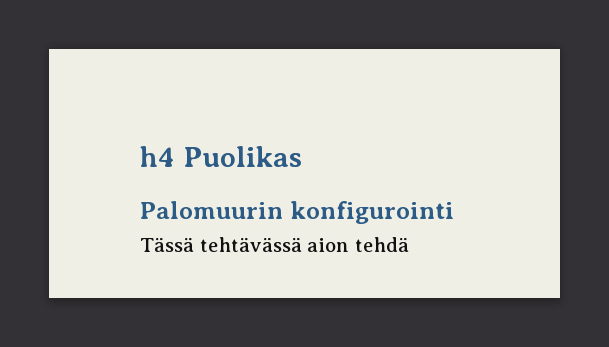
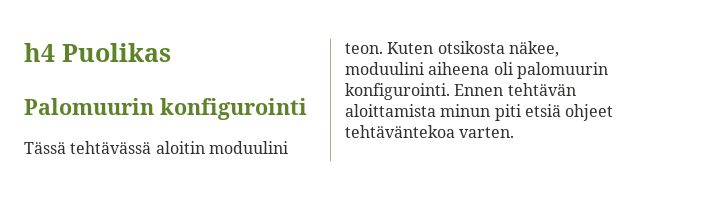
[307,237,409,252] aion tehdä -> [155,141,288,154] [345,41,559,57] [345,62,608,79] [345,83,576,100] [345,104,614,121] [345,125,515,138] aloitin moduulini teon. Kuten otsikosta näkee, moduulini aiheena oli palomuurin konfigurointi. Ennen tehtävän aloittamista minun piti etsiä ohjeet tehtäväntekoa varten.

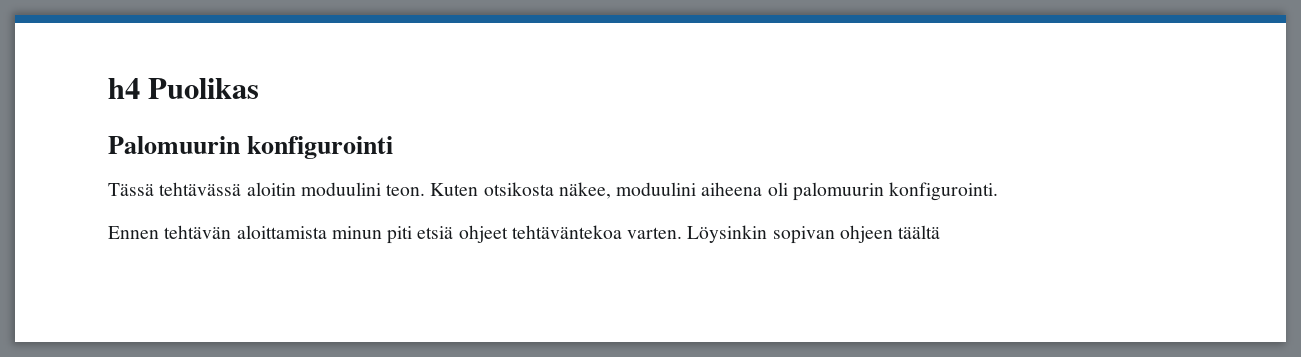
(450, 91) none -> (999, 191) //
(515, 132) none -> [687,225,941,244] Löysinkin sopivan ohjeen täältä

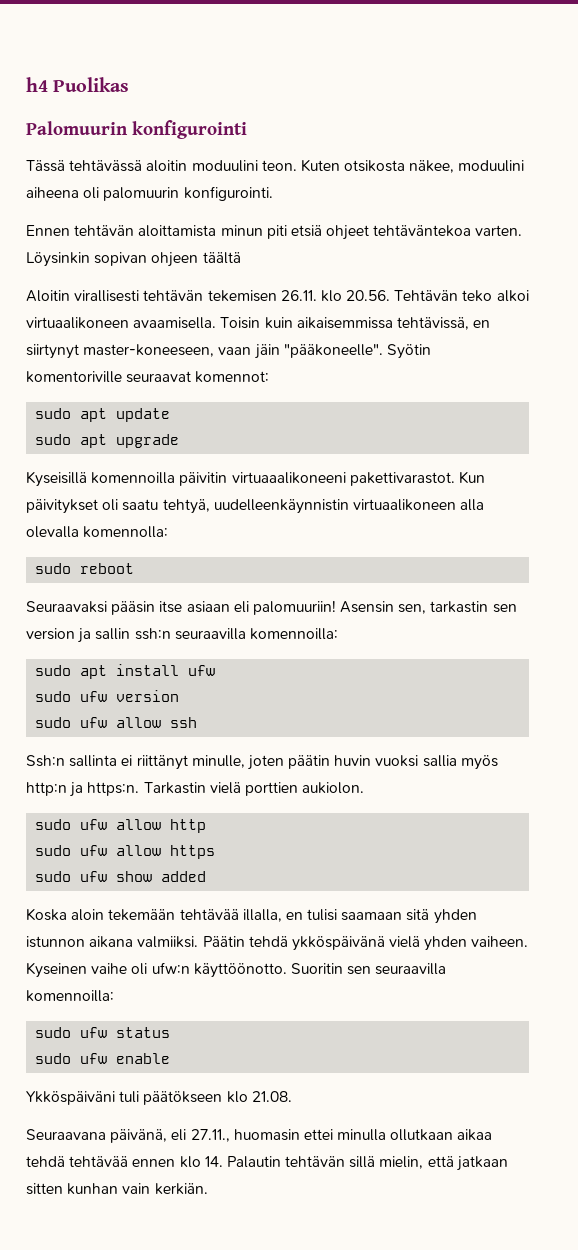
(941, 232) none -> [26,290,529,302] [26,317,491,330] [26,344,431,359] [26,371,270,383] [35,408,171,422] [35,434,180,448] [26,471,485,487] [26,499,485,514] [26,526,169,538] [35,563,135,574] [26,600,517,615] [26,628,338,643] [35,664,216,679] [35,690,180,702] [35,717,198,728] [26,755,498,770] [26,782,365,797] [35,819,207,833] [35,845,216,859] [35,871,207,882] [26,908,477,924] [26,936,529,951] [26,962,447,978] [26,990,114,1002] [35,1027,171,1038] [35,1053,171,1064] [26,1091,292,1105] [26,1129,493,1143] [26,1156,508,1171] [26,1183,208,1195] // Aloitin virallisesti tehtävän tekemisen 26.11. klo 20.56. Tehtävän teko alkoi virtuaalikoneen avaamisella. Toisin kuin aikaisemmissa tehtävissä, en siirtynyt master-koneeseen, vaan jäin "pääkoneelle". Syötin komentoriville seuraavat komennot: // sudo apt update // sudo apt upgrade // Kyseisillä komennoilla päivitin virtuaaalikoneeni pakettivarastot. Kun päivitykset oli saatu tehtyä, uudelleenkäynnistin virtuaalikoneen alla olevalla komennolla: // sudo reboot // Seuraavaksi pääsin itse asiaan eli palomuuriin! Asensin sen, tarkastin sen version ja sallin ssh:n seuraavilla komennoilla: // sudo apt install ufw // sudo ufw version // sudo ufw allow ssh // Ssh:n sallinta ei riittänyt minulle, joten päätin huvin vuoksi sallia myös http:n ja https:n. Tarkastin vielä porttien aukiolon. // sudo ufw allow http // sudo ufw allow https // sudo ufw show added // Koska aloin tekemään tehtävää illalla, en tulisi saamaan sitä yhden istunnon aikana valmiiksi. Päätin tehdä ykköspäivänä vielä yhden vaiheen. Kyseinen vaihe oli ufw:n käyttöönotto. Suoritin sen seuraavilla komennoilla: // sudo ufw status // sudo ufw enable // Ykköspäiväni tuli päätökseen klo 21.08. // Seuraavana päivänä, eli 27.11., huomasin ettei minulla ollutkaan aikaa tehdä tehtävää ennen klo 14. Palautin tehtävän sillä mielin, että jatkaan sitten kunhan vain kerkiän.

